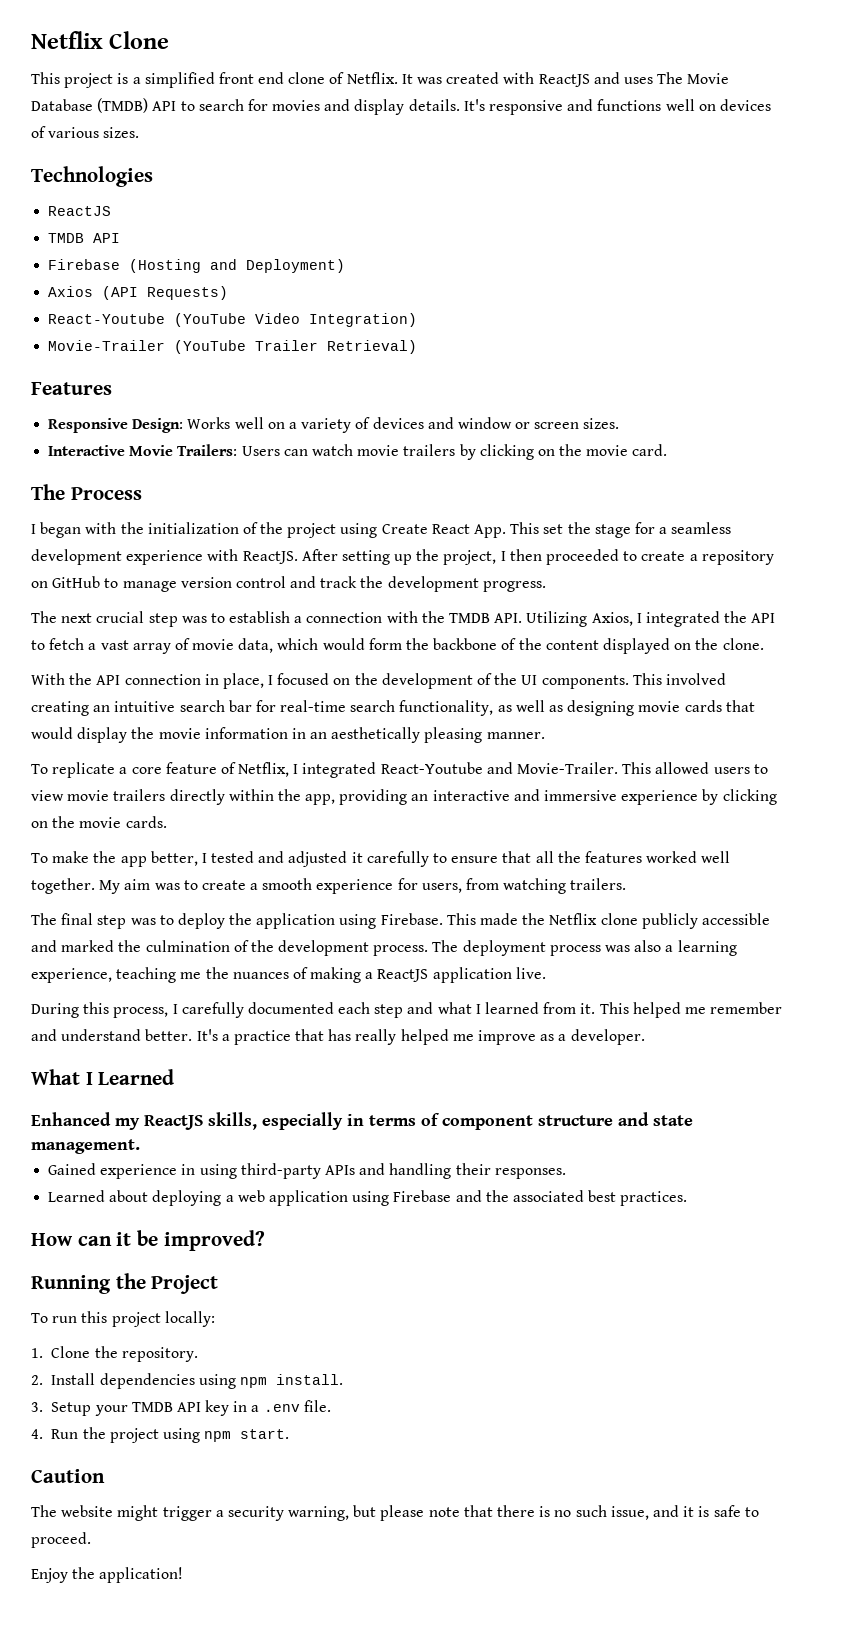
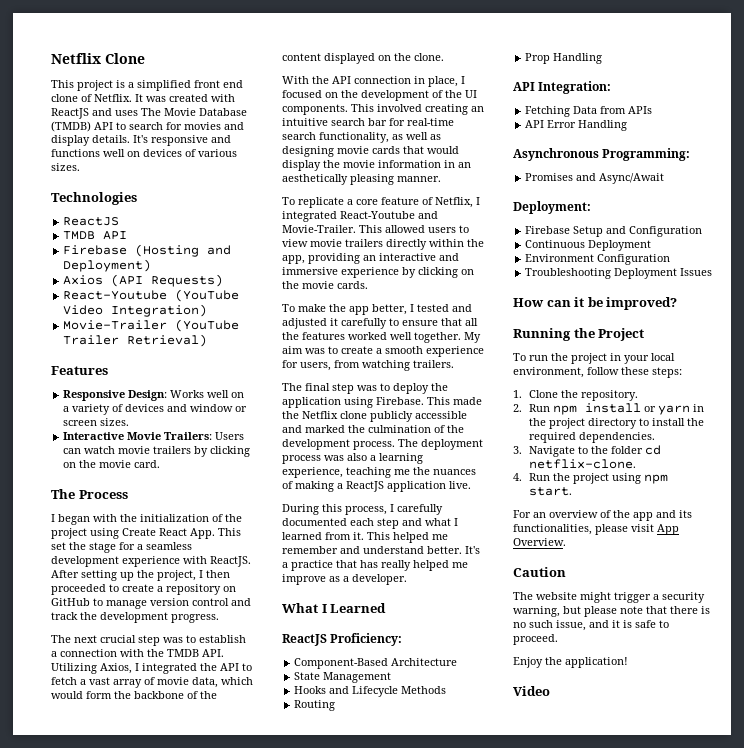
[31,1112,693,1130] [31,1139,140,1154] [48,1163,566,1179] [48,1190,688,1206] Enhanced my ReactJS skills, especially in terms of component structure and state management. // Gained experience in using third-party APIs and handling their responses. // Learned about deploying a web application using Firebase and the associated best practices. -> [282,633,403,646] [294,658,458,669] [294,672,392,683] [294,686,447,697] [294,700,336,711] [525,53,603,64] [513,81,612,94] [525,106,653,117] [525,120,628,131] [513,148,691,161] [525,173,665,184] [513,201,591,214] [525,226,703,237] [525,240,652,251] [525,254,671,265] [525,268,713,279] ReactJS Proficiency: // Component-Based Architecture // State Management // Hooks and Lifecycle Methods // Routing // Prop Handling // API Integration: // Fetching Data from APIs // API Error Handling // Asynchronous Programming: // Promises and Async/Await // Deployment: // Firebase Setup and Configuration // Continuous Deployment // Environment Configuration // Troubleshooting Deployment Issues
[81,1311,215,1327] this project locally: -> [551,353,675,364] [513,367,682,378] the project in your local environment, follow these steps:
[51,1373,343,1389] [31,1400,331,1416] Install dependencies using npm install. // 3. Setup your TMDB API key in a .env file. -> [528,403,704,415] [528,418,704,429] [528,432,655,443] [513,445,661,457] [528,459,636,469] Run npm install or yarn in the project directory to install the required dependencies. // 3. Navigate to the folder cd netflix-clone.
(290, 1434) none -> [513,510,692,521] [513,524,679,535] [513,538,566,546] // For an overview of the app and its functionalities, please visit App Overview.
(184, 1575) none -> [513,686,550,696] // Video

